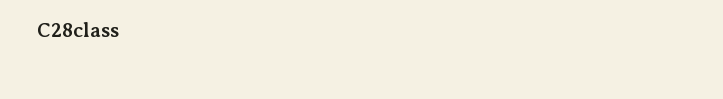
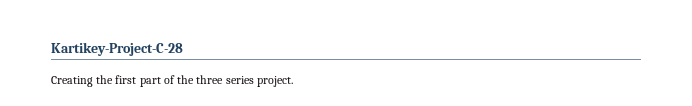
[37,22,119,37] C28class -> [51,42,183,56] [51,75,293,87] Kartikey-Project-C-28 // Creating the first part of the three series project.

